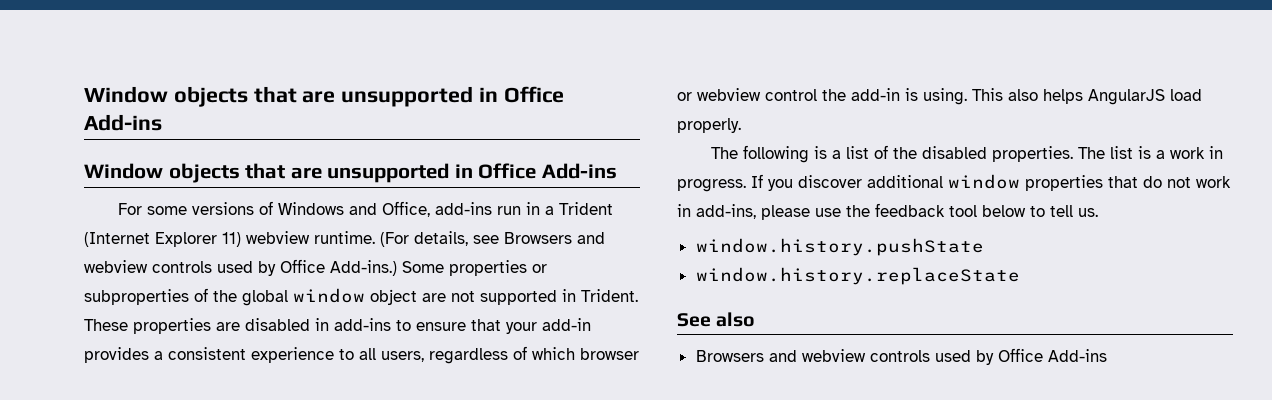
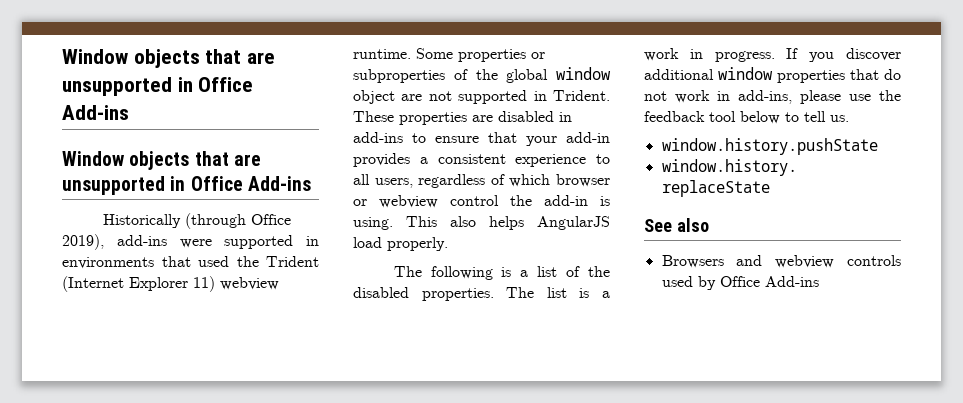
[117,201,554,217] For some versions of Windows and Office, add-ins run in a -> [102,213,291,229] [62,234,319,250] [62,256,259,269] Historically (through Office 2019), add-ins were supported in environments that used the
[380,231,605,247] [84,259,397,276] (For details, see Browsers and webview controls used by Office Add-ins.) -> (411, 54) none

